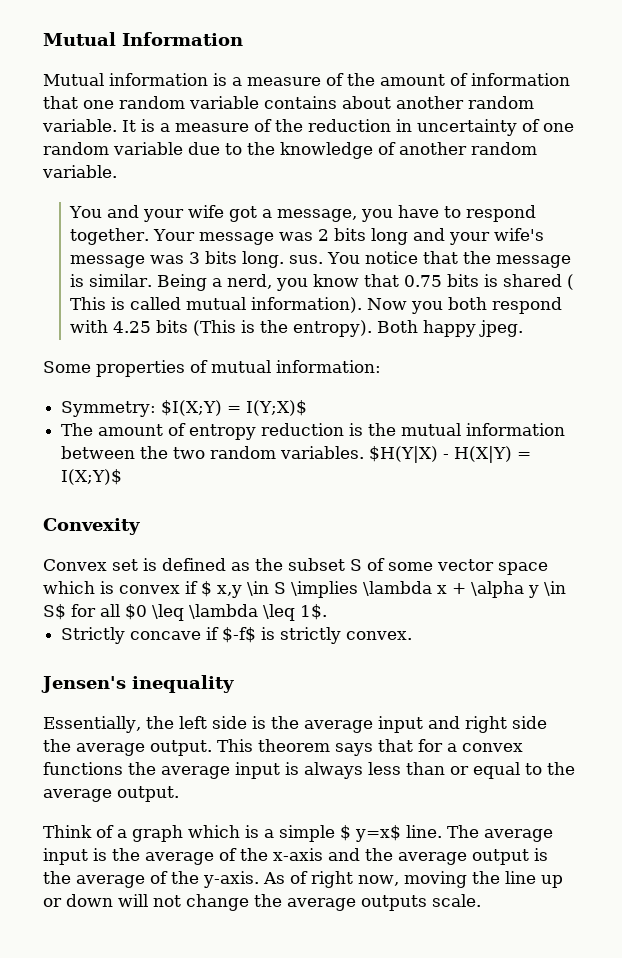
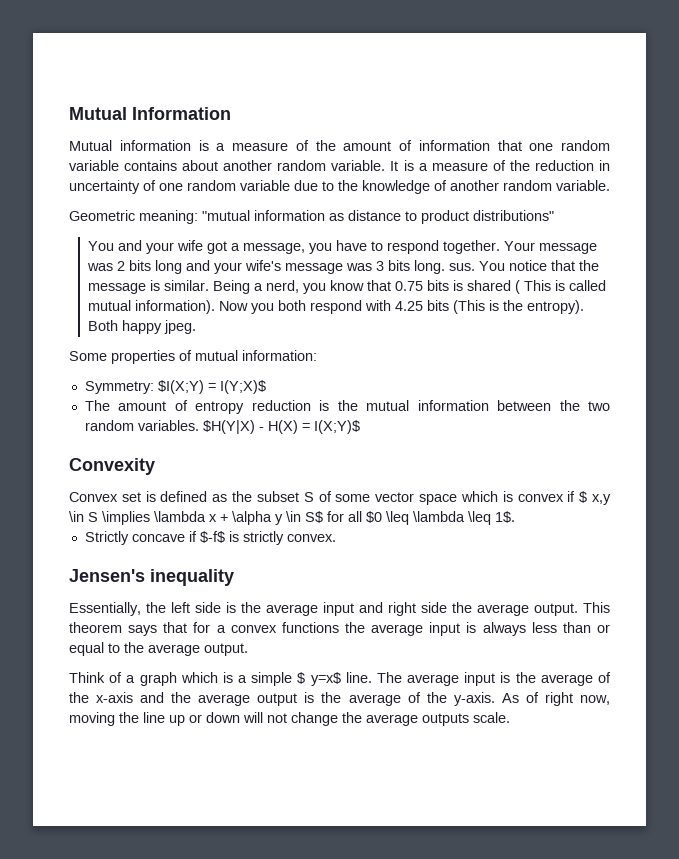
(117, 171) none -> [69,210,554,224] // Geometric meaning: "mutual information as distance to product distributions"
[454,446,513,463] H(X|Y) -> [267,420,298,434] H(X)

